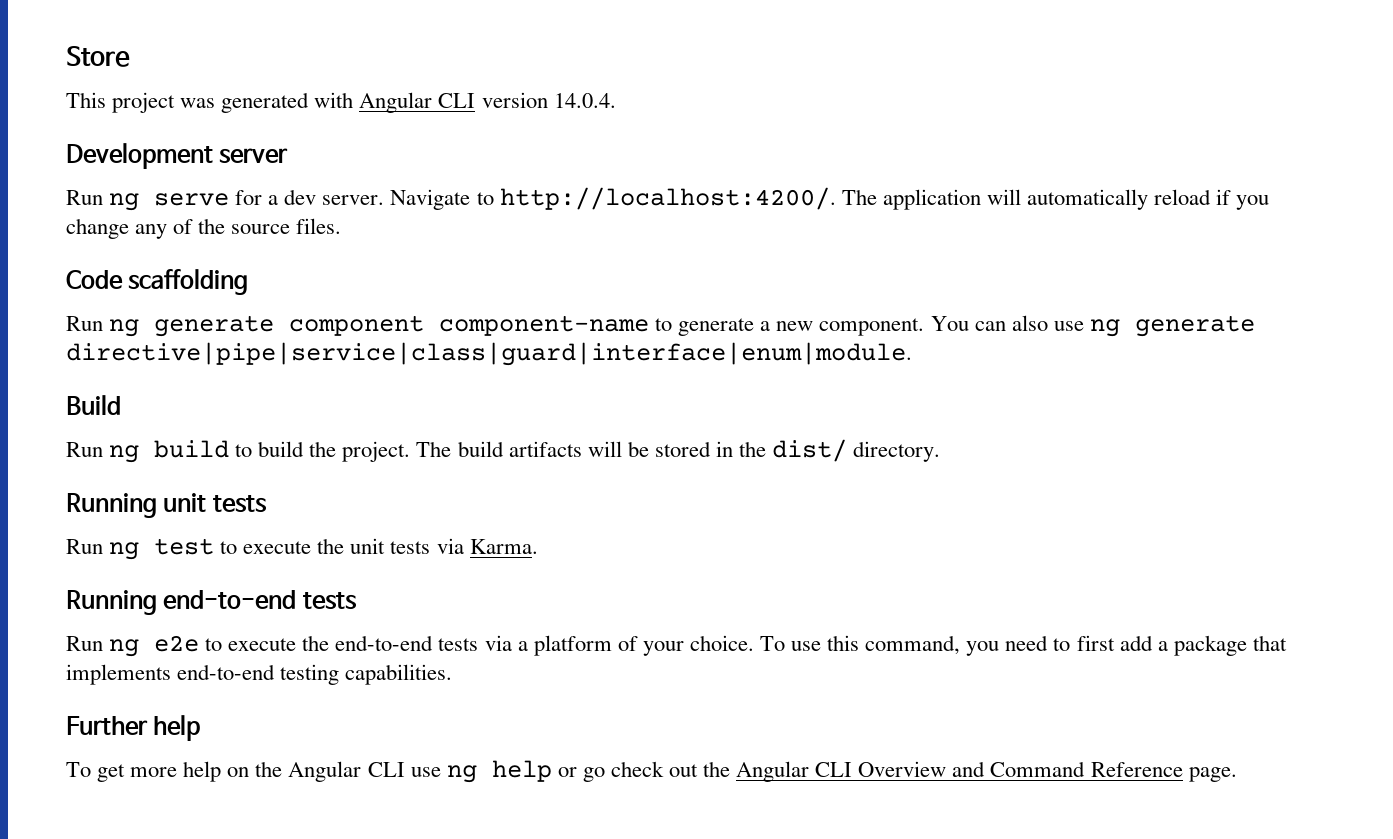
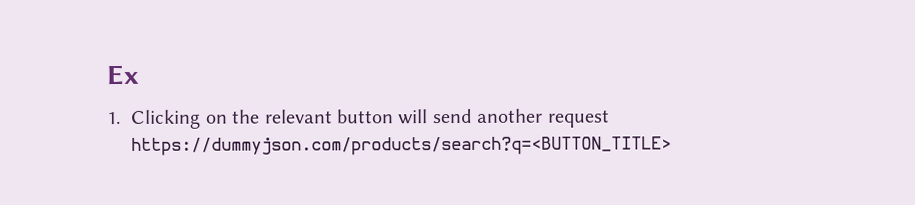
[66,46,130,67] [66,92,616,113] [66,143,289,169] [66,187,1270,211] [66,218,342,239] [66,269,249,295] [66,315,1255,337] [66,342,912,366] [66,395,121,415] [66,439,941,463] [66,493,267,518] [66,538,538,560] [66,590,357,615] [66,635,1287,657] [66,664,453,685] [66,715,201,741] [66,760,1237,783] Store // This project was generated with Angular CLI version 14.0.4. // Development server // Run ng serve for a dev server. Navigate to http://localhost:4200/. The application will automatically reload if you change any of the source files. // Code scaffolding // Run ng generate component component-name to generate a new component. You can also use ng generate directive|pipe|service|class|guard|interface|enum|module. // Build // Run ng build to build the project. The build artifacts will be stored in the dist/ directory. // Running unit tests // Run ng test to execute the unit tests via Karma. // Running end-to-end tests // Run ng e2e to execute the end-to-end tests via a platform of your choice. To use this command, you need to first add a package that implements end-to-end testing capabilities. // Further help // To get more help on the Angular CLI use ng help or go check out the Angular CLI Overview and Command Reference page. -> [106,64,139,86] [107,108,610,129] [131,136,673,156] Ex // 1. Clicking on the relevant button will send another request https://dummyjson.com/products/search?q=<BUTTON_TITLE>

